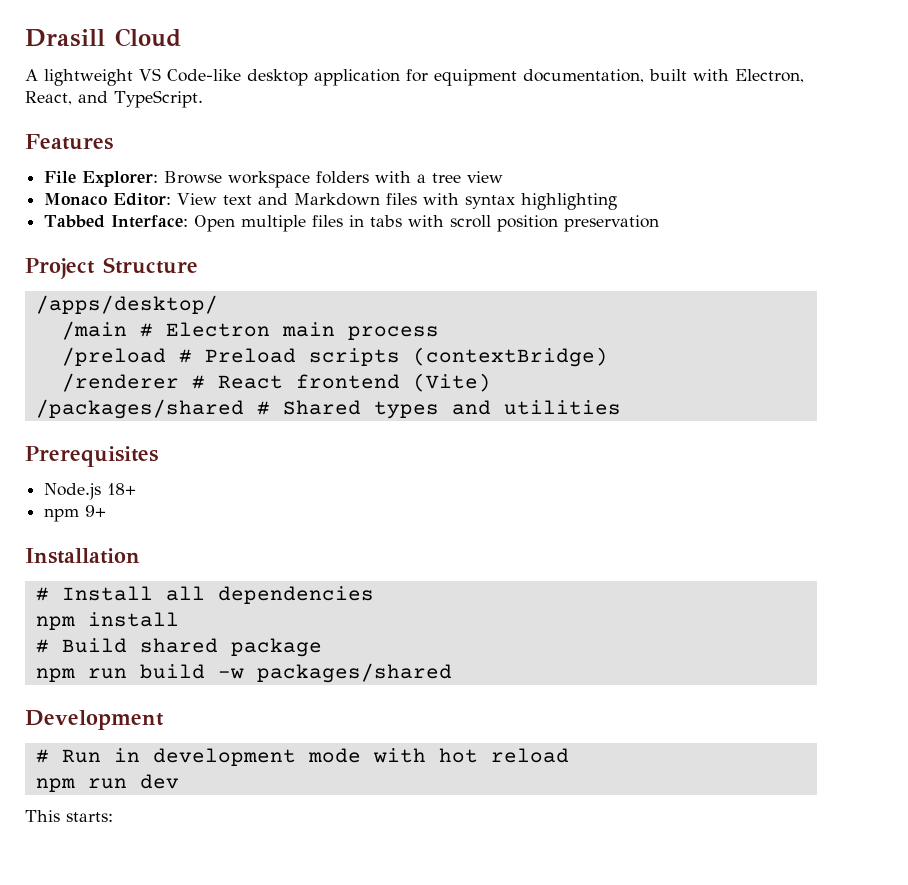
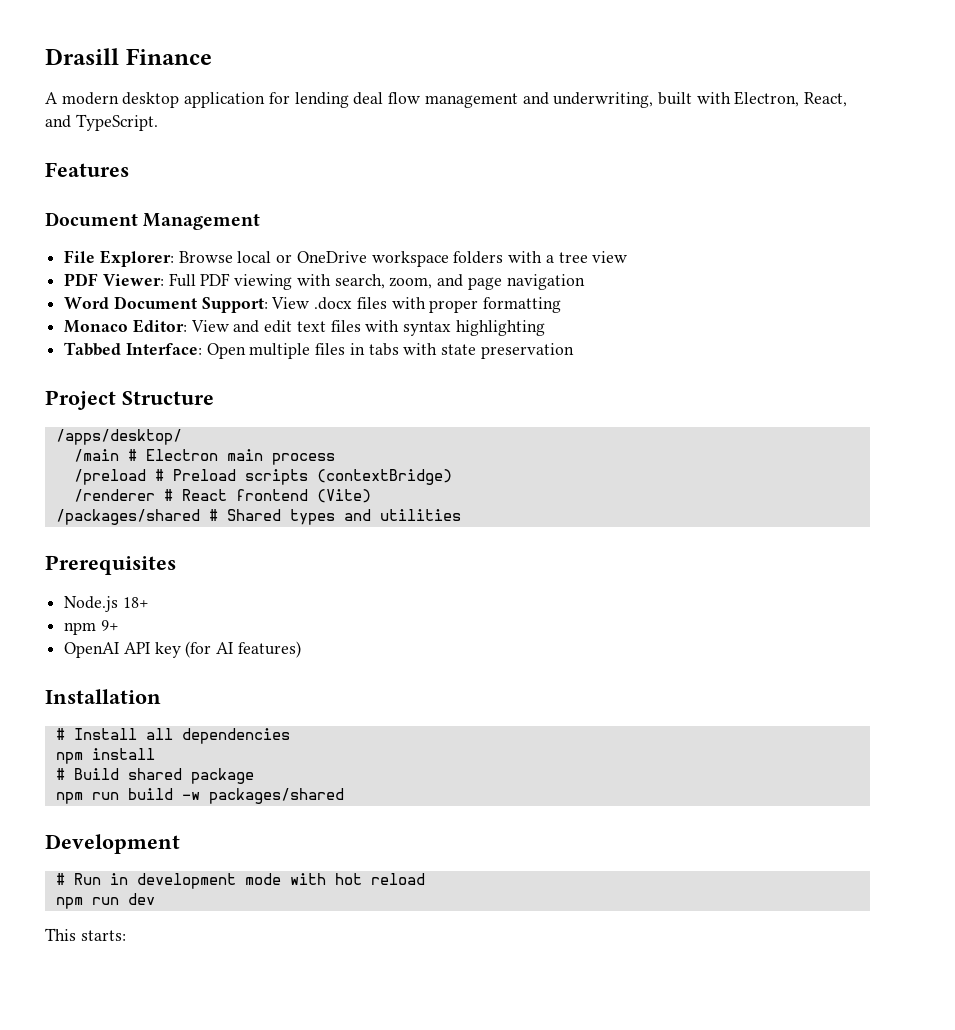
[115,28,181,47] Cloud -> [125,48,212,65] Finance
[44,68,644,86] lightweight VS Code-like desktop application for equipment documentation, -> [61,92,654,108] modern desktop application for lending deal flow management and underwriting,
(113, 142) none -> [45,212,261,230] // Document Management
(223, 177) none -> [237,251,367,263] local or OneDrive
(504, 177) none -> [64,273,585,290] [64,296,562,313] // PDF Viewer: Full PDF viewing with search, zoom, and page navigation // Word Document Support: View .docx files with proper formatting
[223,193,381,206] text and Markdown -> [233,320,326,333] and edit text
[450,215,559,232] scroll position -> [441,344,477,355] state
(107, 511) none -> [64,641,301,658] // OpenAI API key (for AI features)

